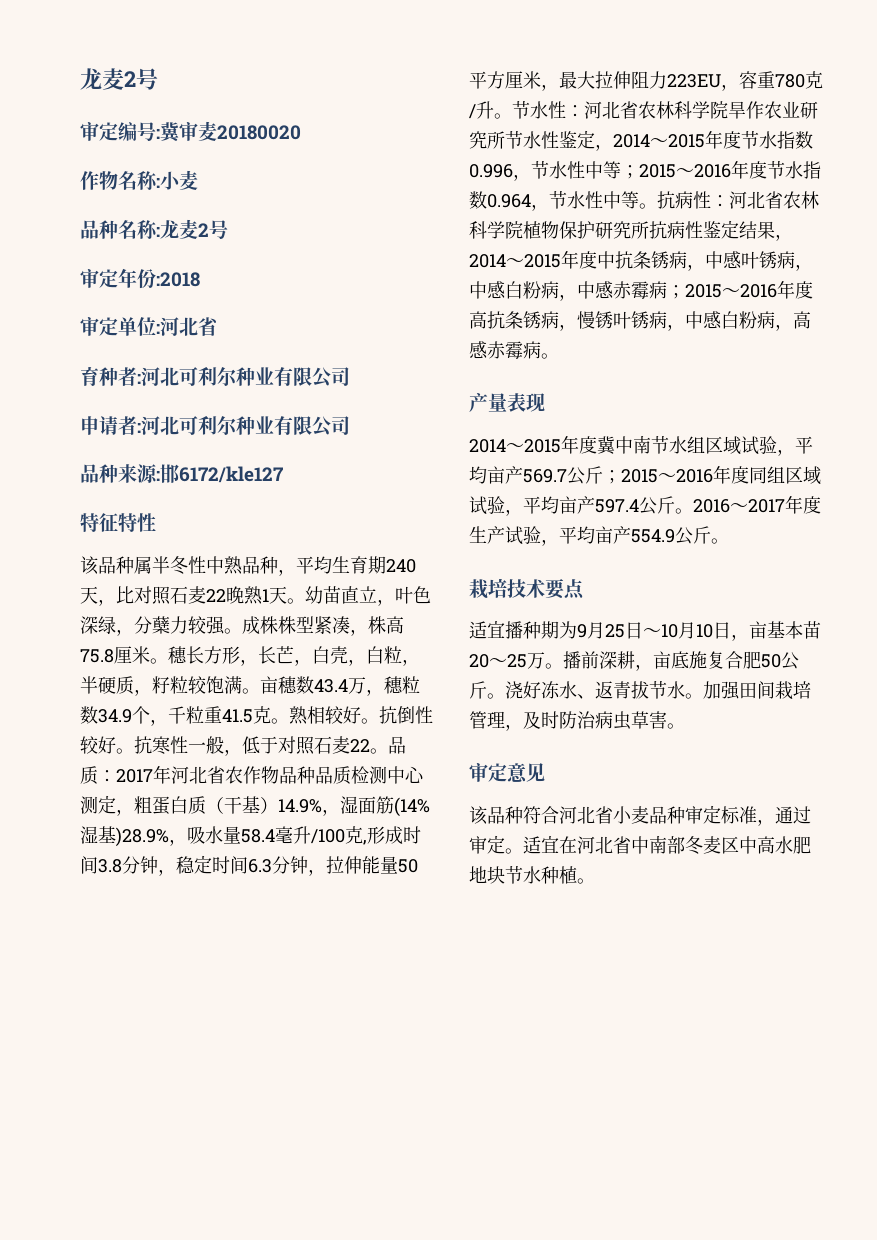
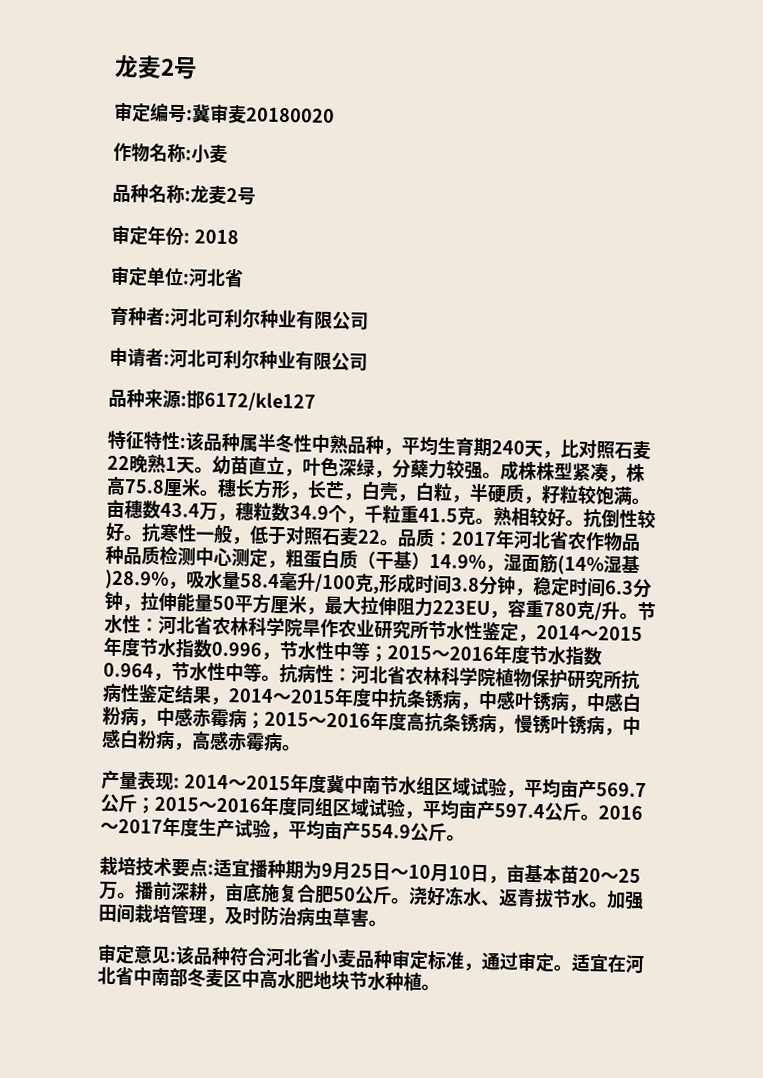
[156,272,200,287] :2018 -> [183,229,239,245] : 2018
(156, 522) // -> [179,437,186,449] :
(545, 402) // -> [173,777,180,789] :
(585, 589) // -> [207,863,214,875] :
(545, 772) // -> [169,951,177,963] :

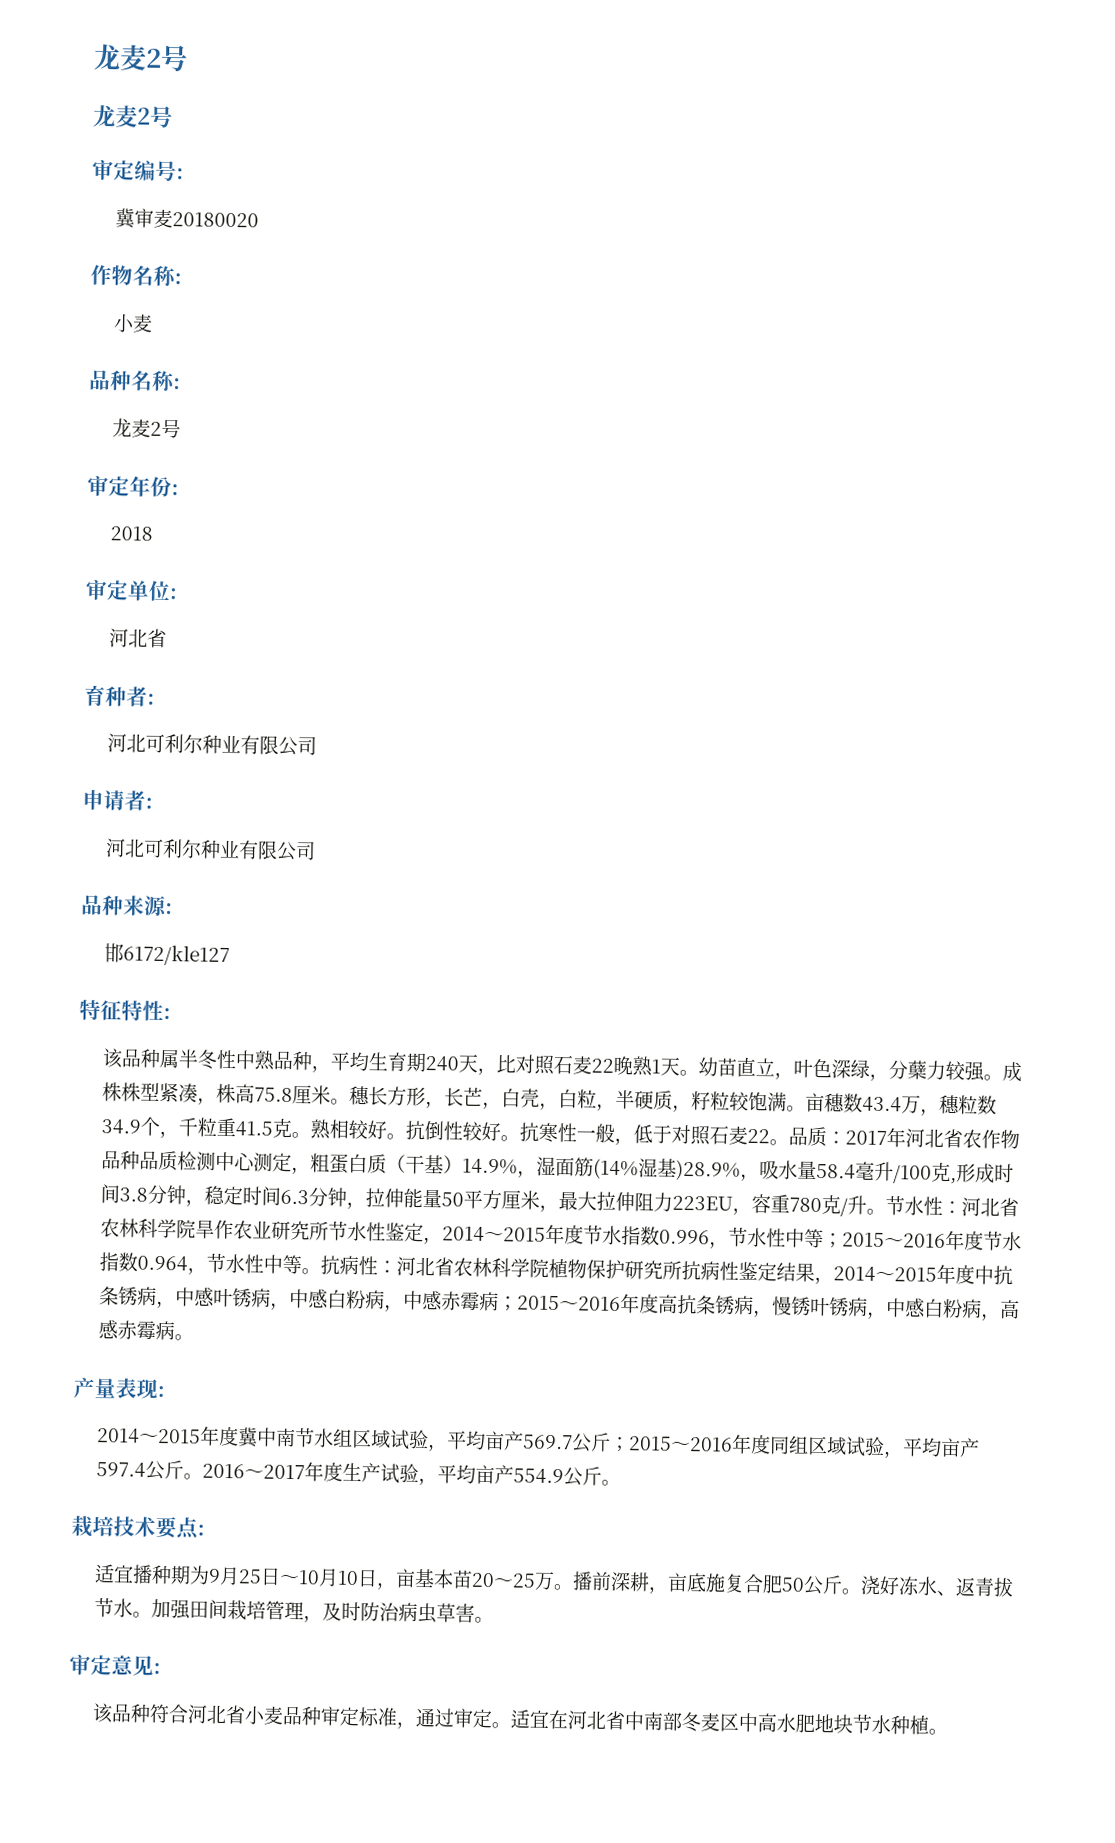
[114,54,198,80] 龙麦2号 -> [93,43,188,72] [93,104,173,129] 龙麦2号 // 龙麦2号
(193, 115) none -> (184, 174) //
(192, 155) none -> (182, 279) //
(191, 196) none -> (181, 384) //
(190, 238) none -> (179, 490) //
(190, 279) none -> (178, 594) //
(171, 318) none -> (155, 699) //
(170, 359) none -> (153, 803) //
(187, 401) none -> (173, 909) //
(186, 443) none -> (171, 1014) //
(180, 783) none -> (165, 1391) //
(214, 869) none -> (205, 1530) //
(177, 957) none -> (161, 1668) //

